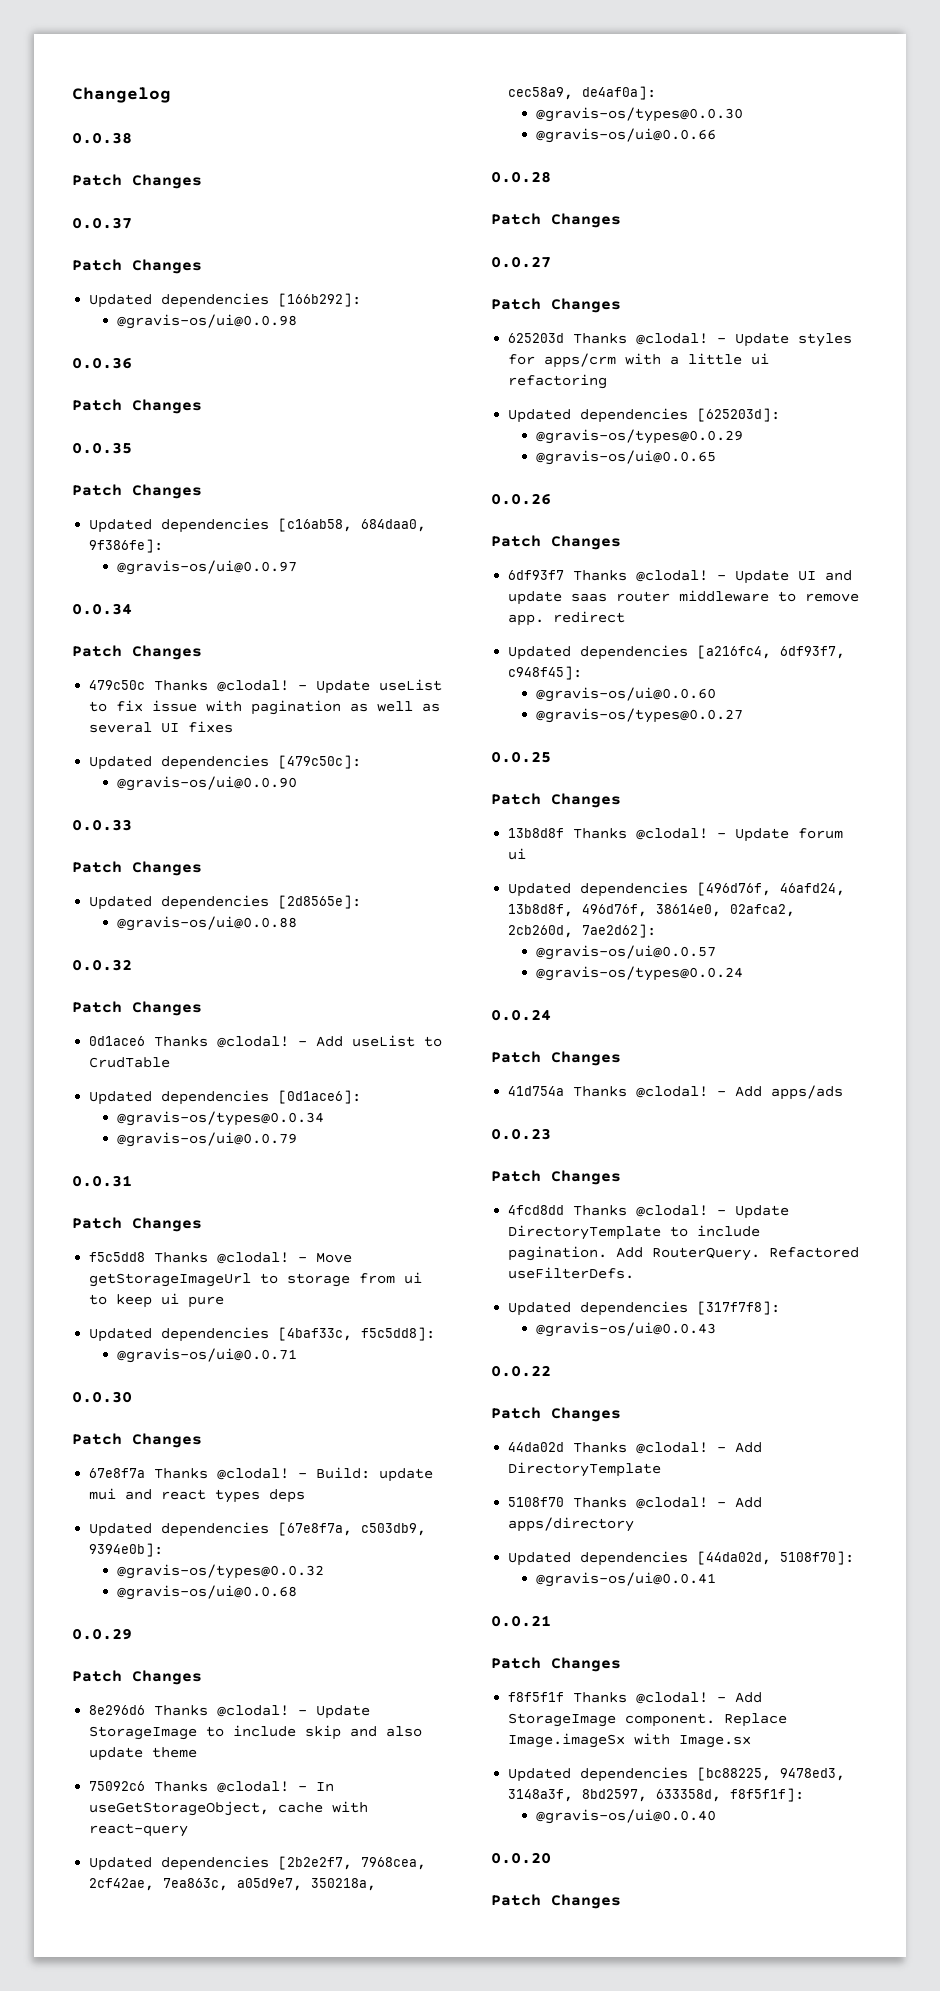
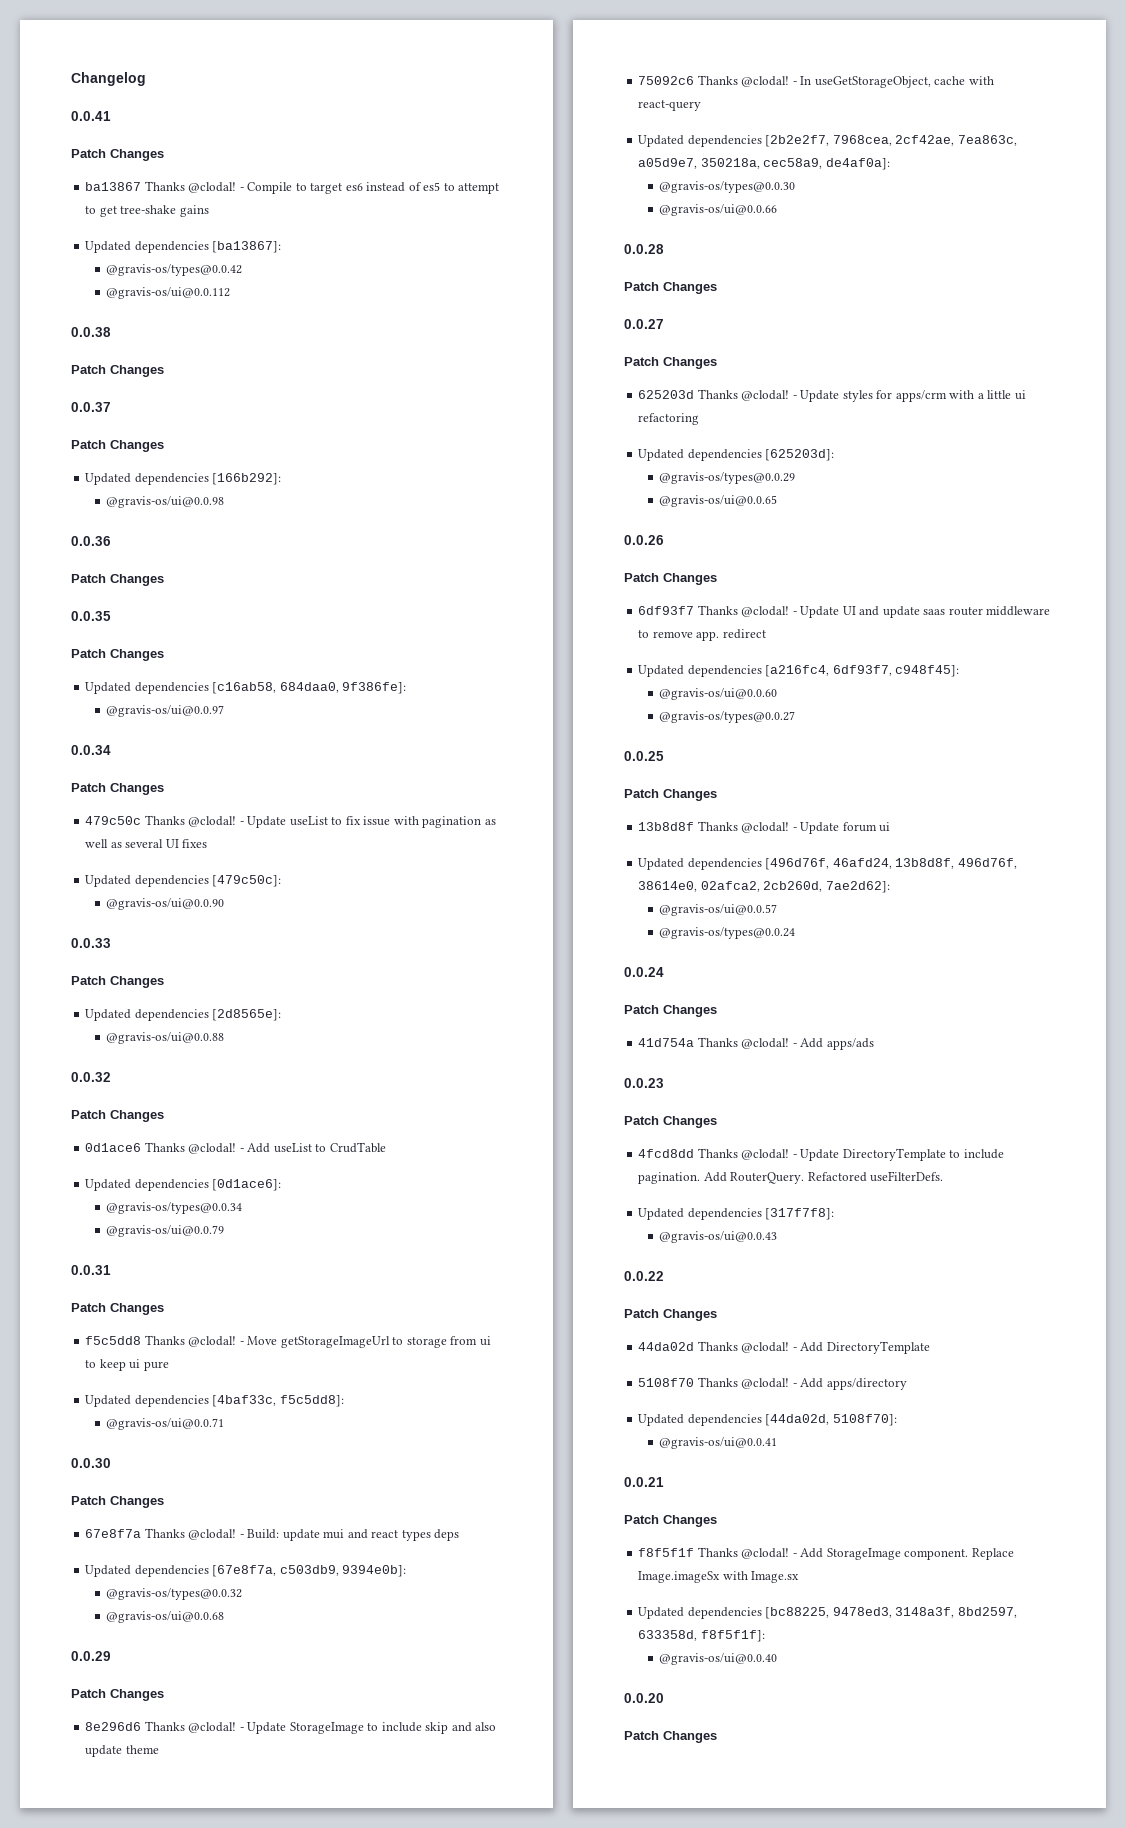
(171, 95) none -> [71,111,111,121] [71,149,164,161] [85,181,500,194] [85,205,209,217] [85,241,282,253] [106,264,243,276] [106,287,231,299] // 0.0.41 // Patch Changes // ba13867 Thanks @clodal! - Compile to target es6 instead of es5 to attempt to get tree-shake gains // Updated dependencies [ba13867]: // @gravis-os/types@0.0.42 // @gravis-os/ui@0.0.112

